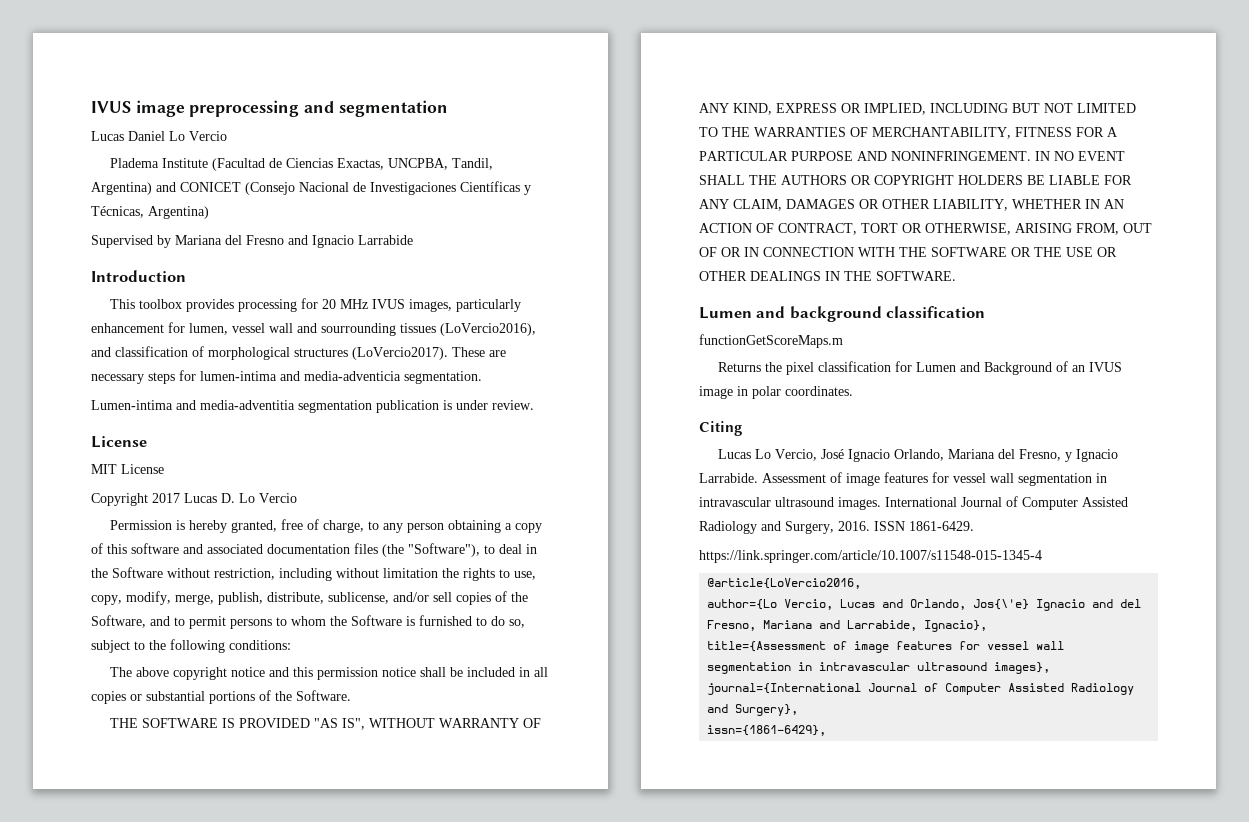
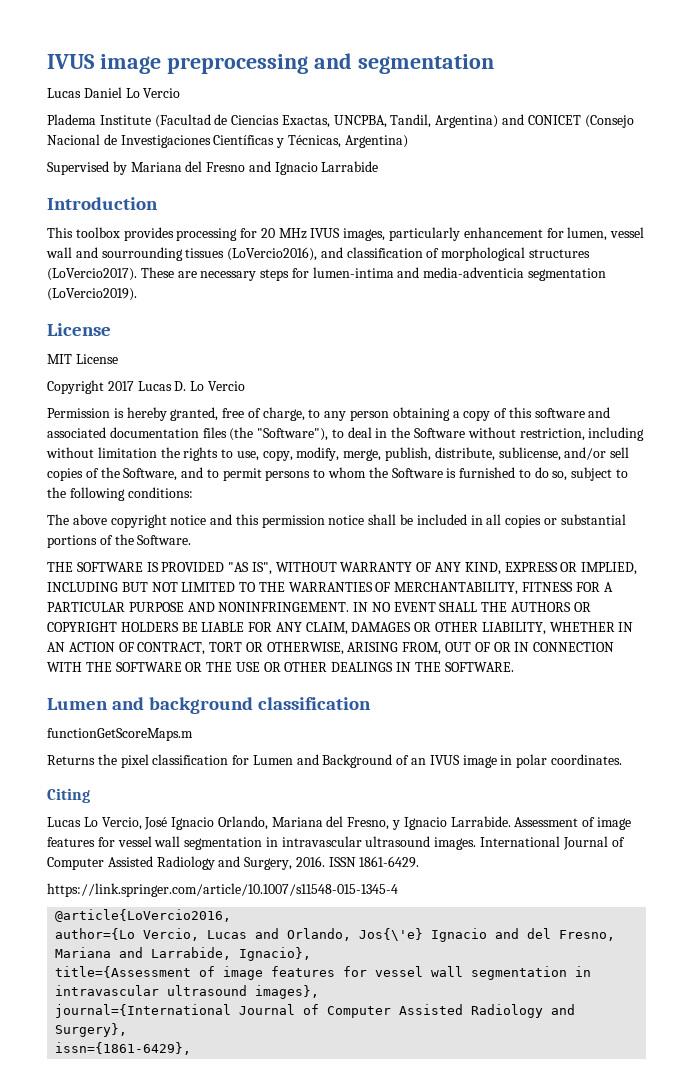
[404,371,482,384] [91,400,534,413] segmentation. // Lumen-intima and media-adventitia segmentation publication is under review. -> [528,268,607,281] [47,288,137,301] segmentation (LoVercio2019).

